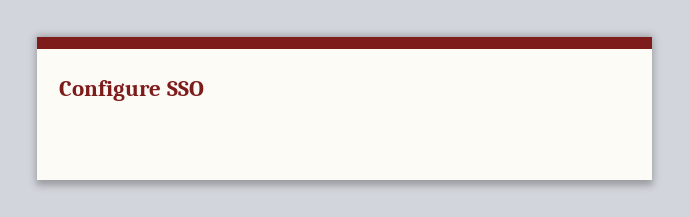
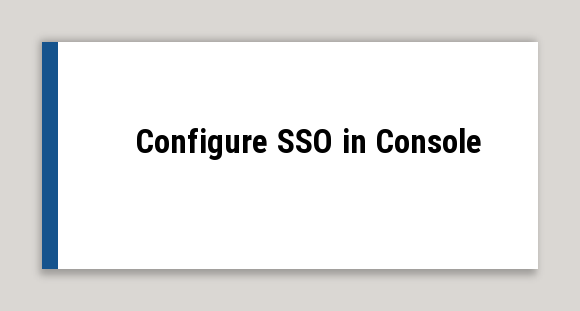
(205, 88) none -> [341,128,482,153] in Console

